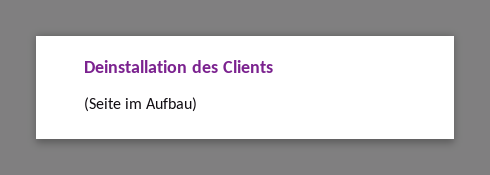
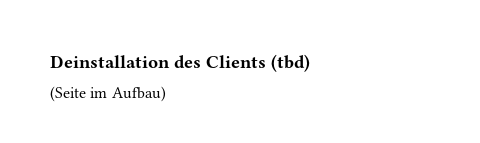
(273, 66) none -> [271,54,310,72] (tbd)

